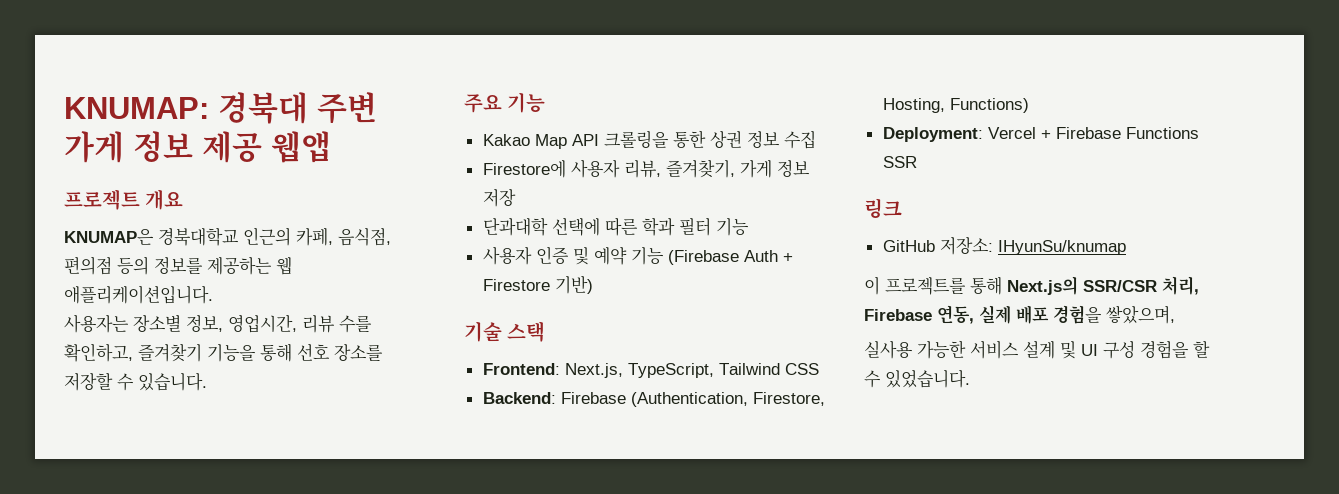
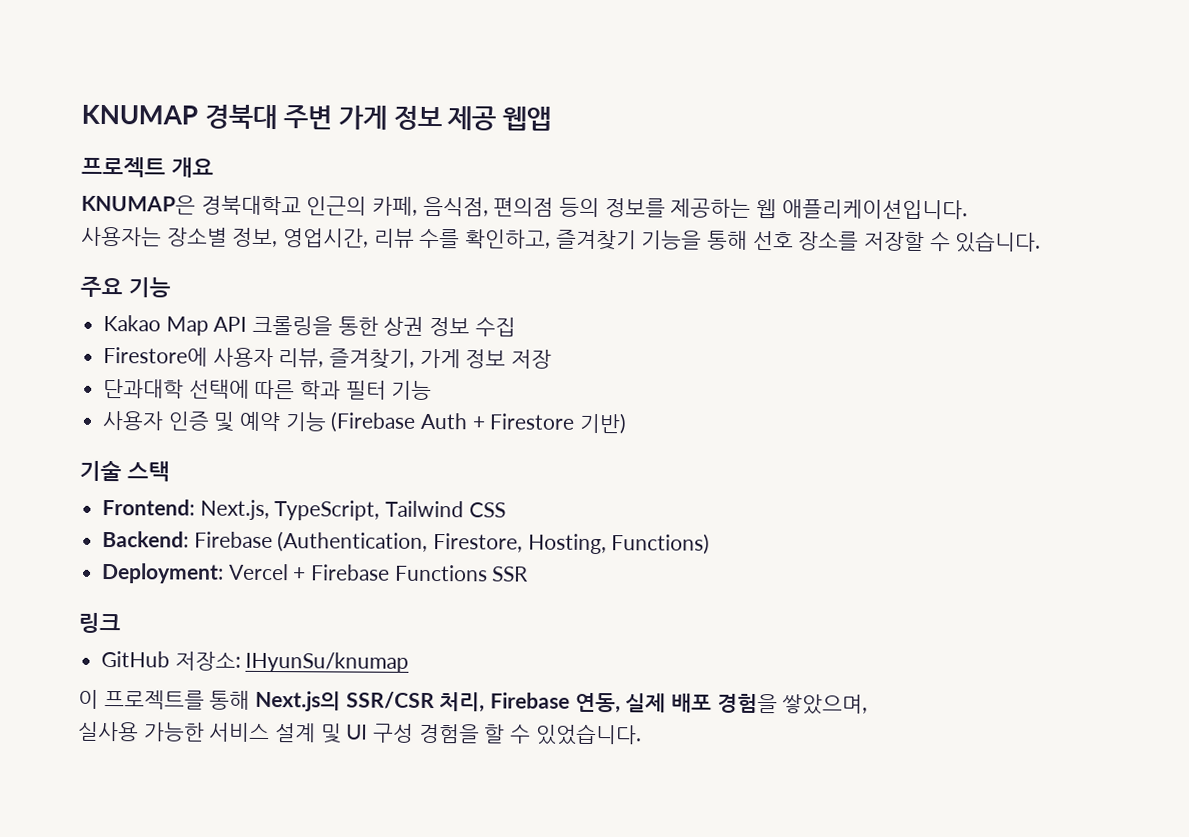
[64,97,209,119] KNUMAP: -> [81,104,198,125] KNUMAP

